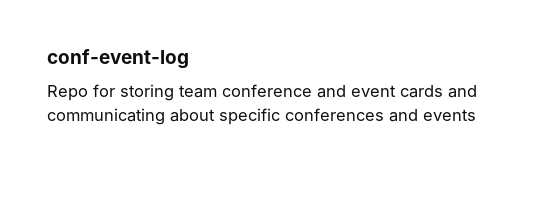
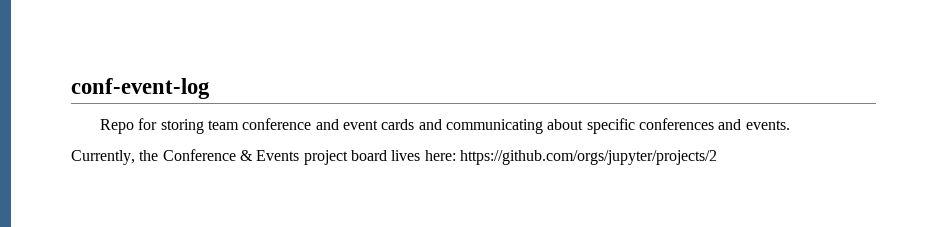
[423,109,476,121] events -> [745,120,790,130] [71,149,717,165] events. // Currently, the Conference & Events project board lives here: https://github.com/orgs/jupyter/projects/2

